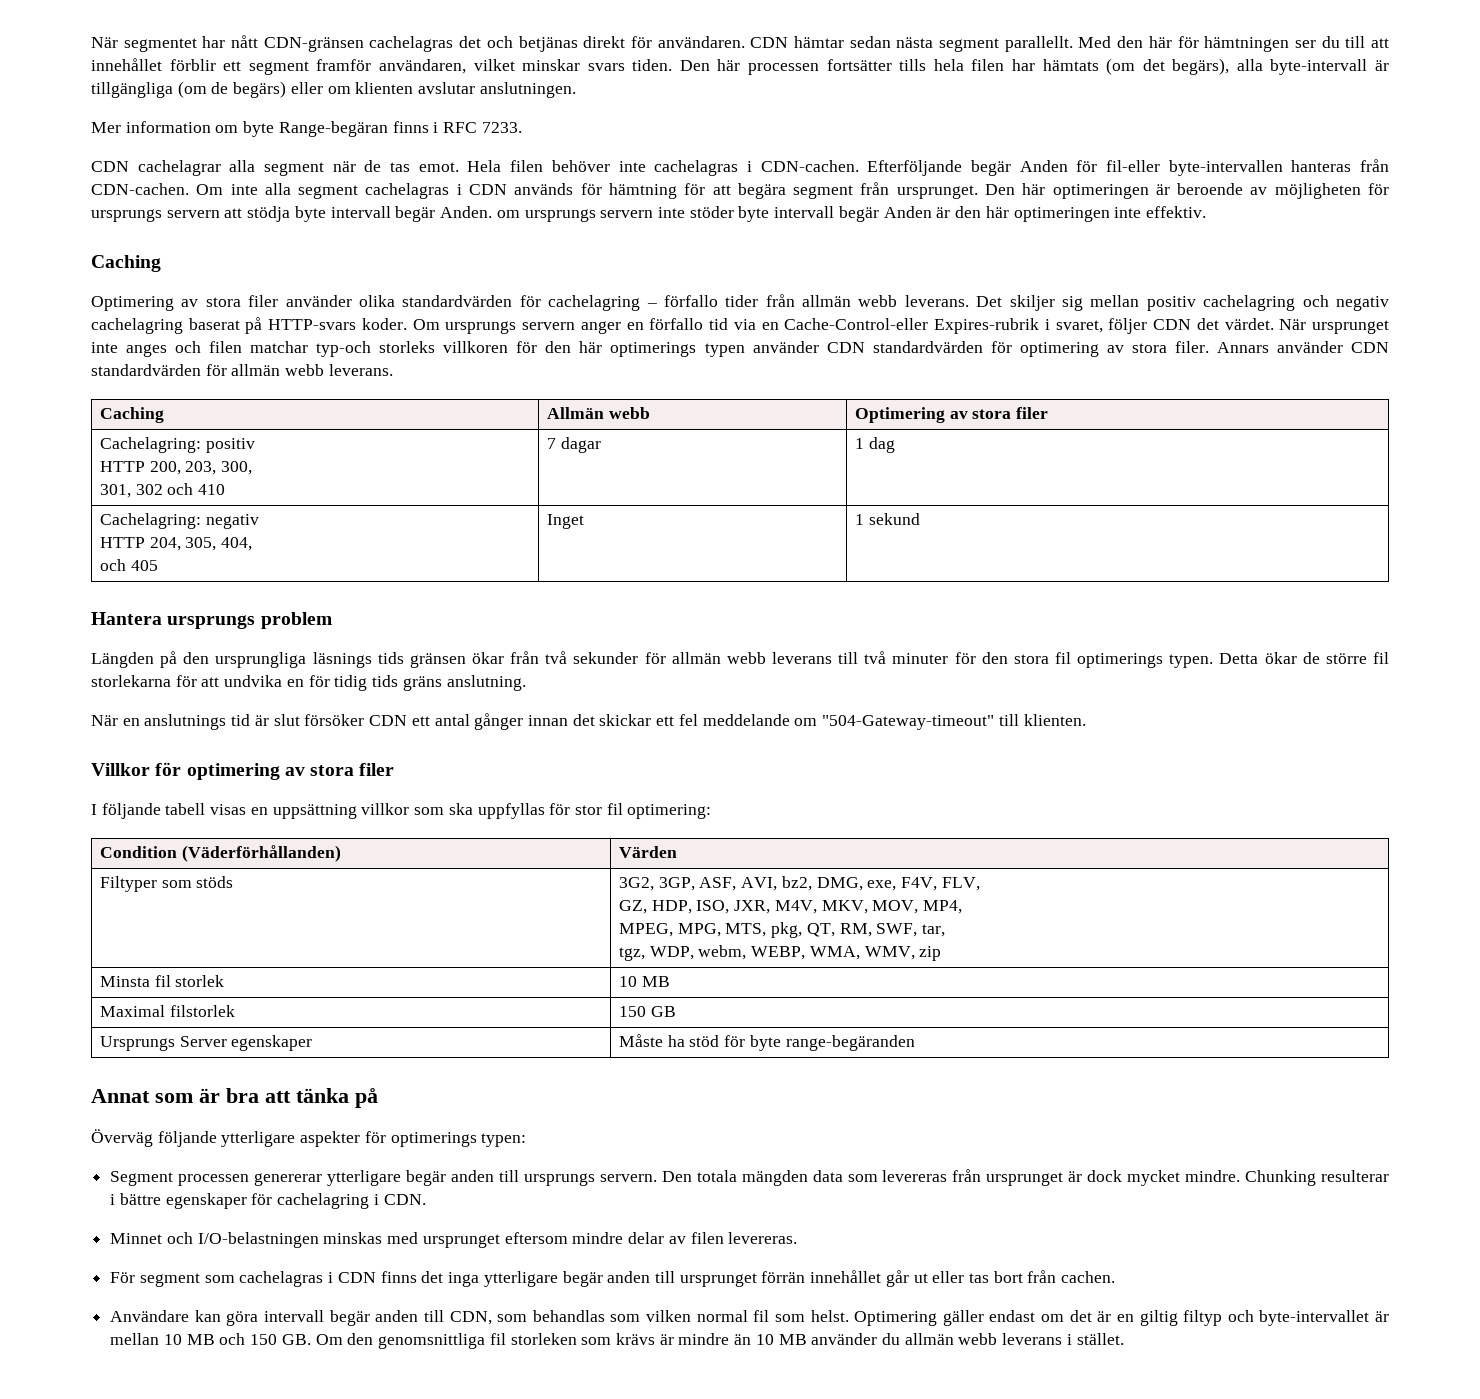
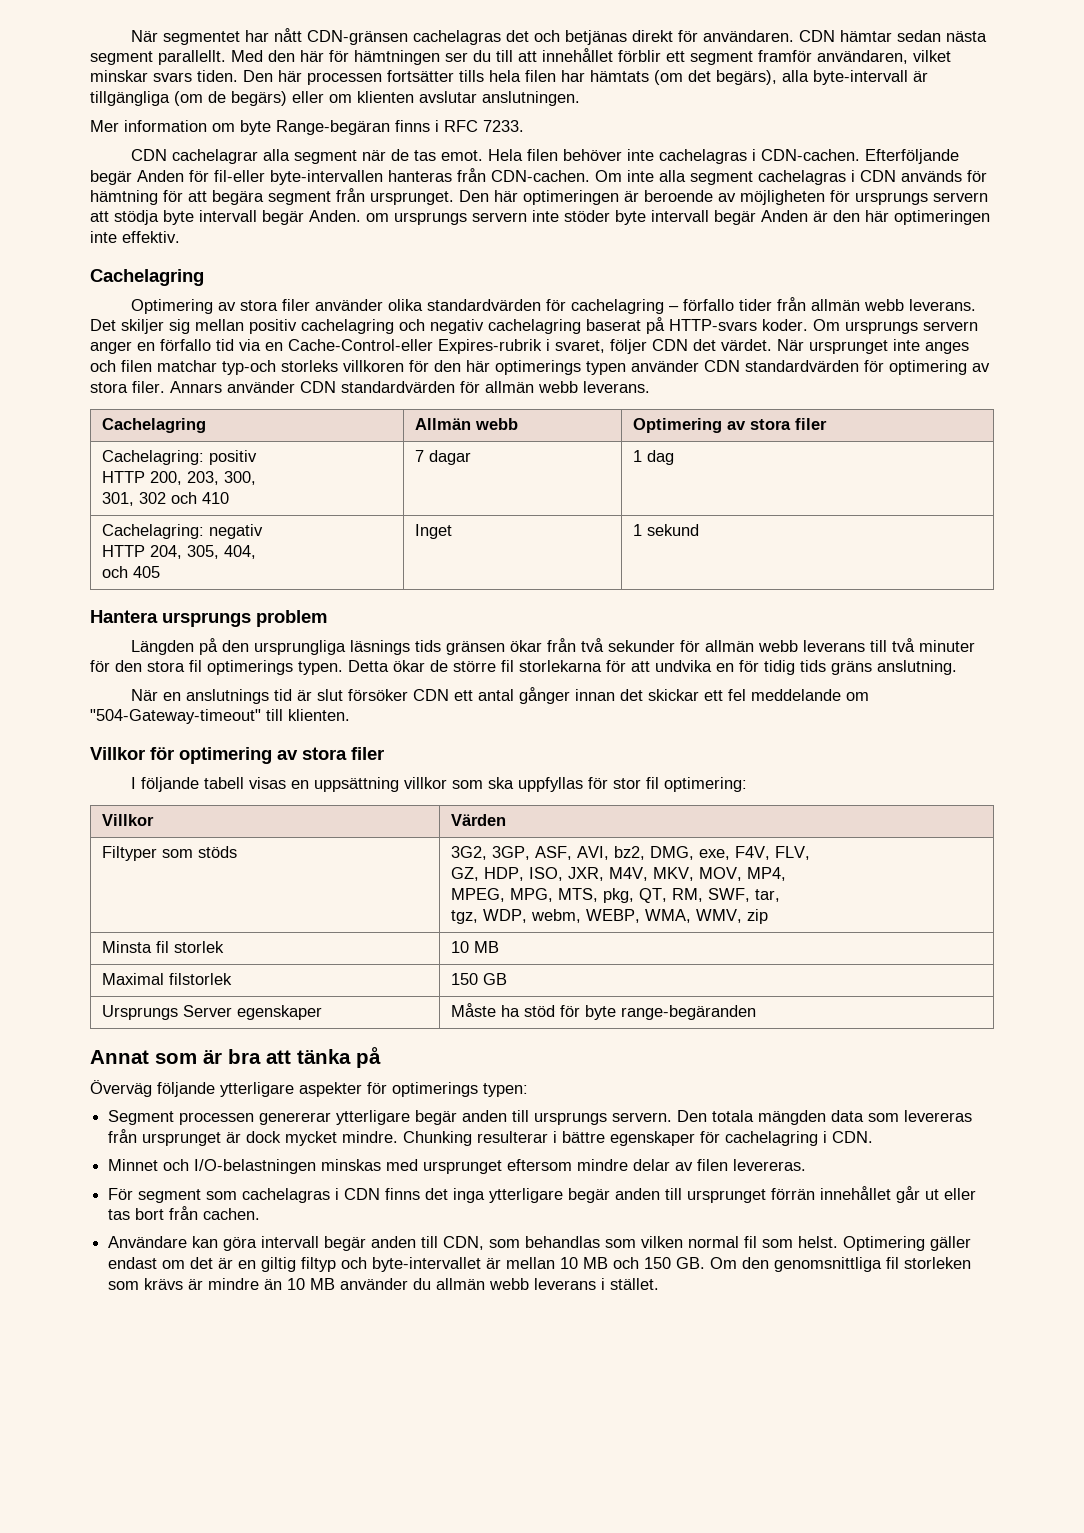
[91,255,161,272] Caching -> [90,269,204,286] Cachelagring
[99,407,164,423] Caching -> [102,418,207,433] Cachelagring
[99,845,341,862] Condition (Väderförhållanden) -> [102,814,155,826] Villkor

